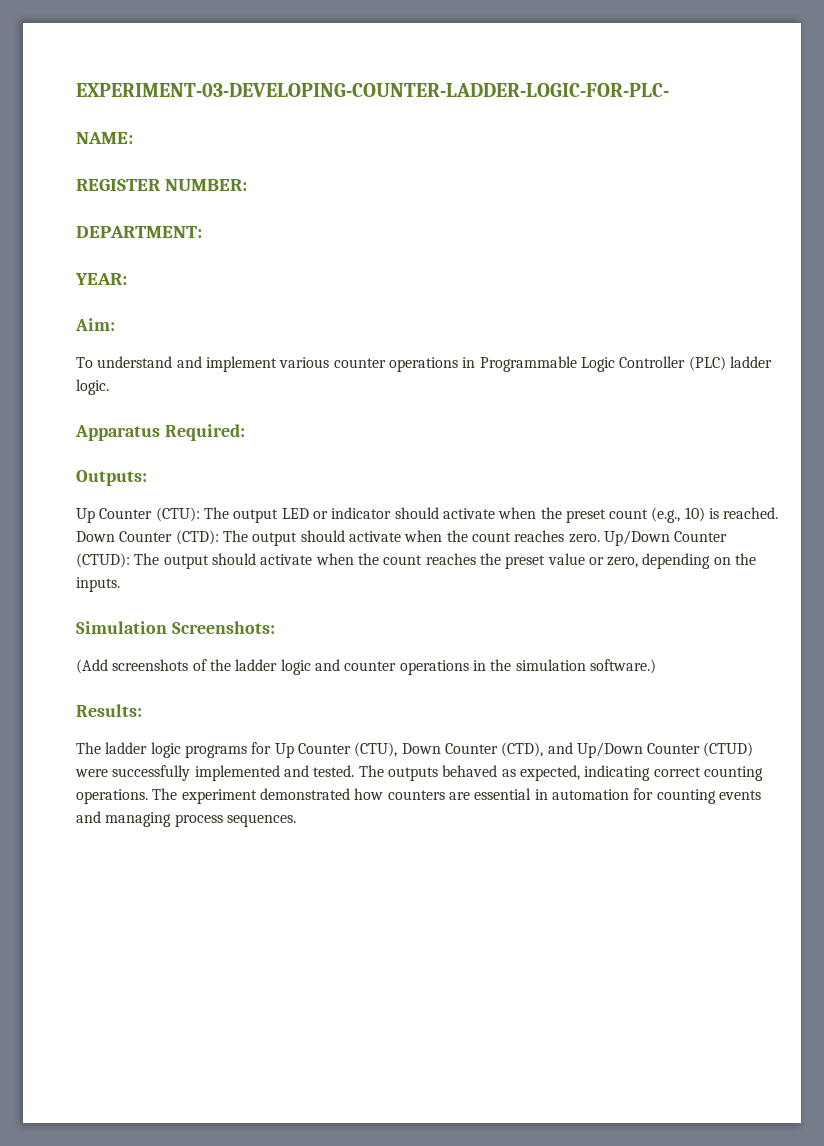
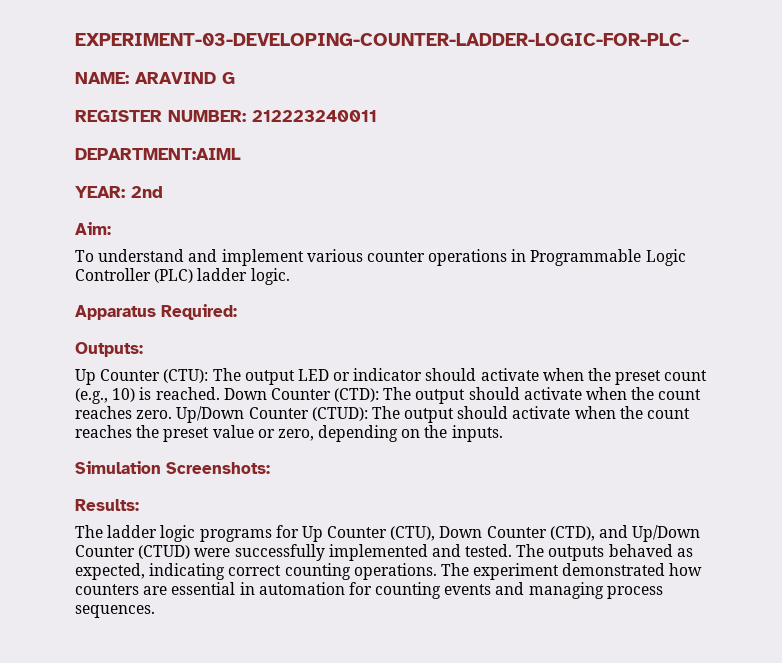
(133, 138) none -> [135,72,235,84] ARAVIND G
[76,226,202,238] // DEPARTMENT: -> [252,110,377,122] [75,148,241,160] 212223240011 // DEPARTMENT:AIML
(127, 279) none -> [131,186,163,198] 2nd
[76,659,656,675] // (Add screenshots of the ladder logic and counter operations in the simulation software.) -> (270, 468) none

